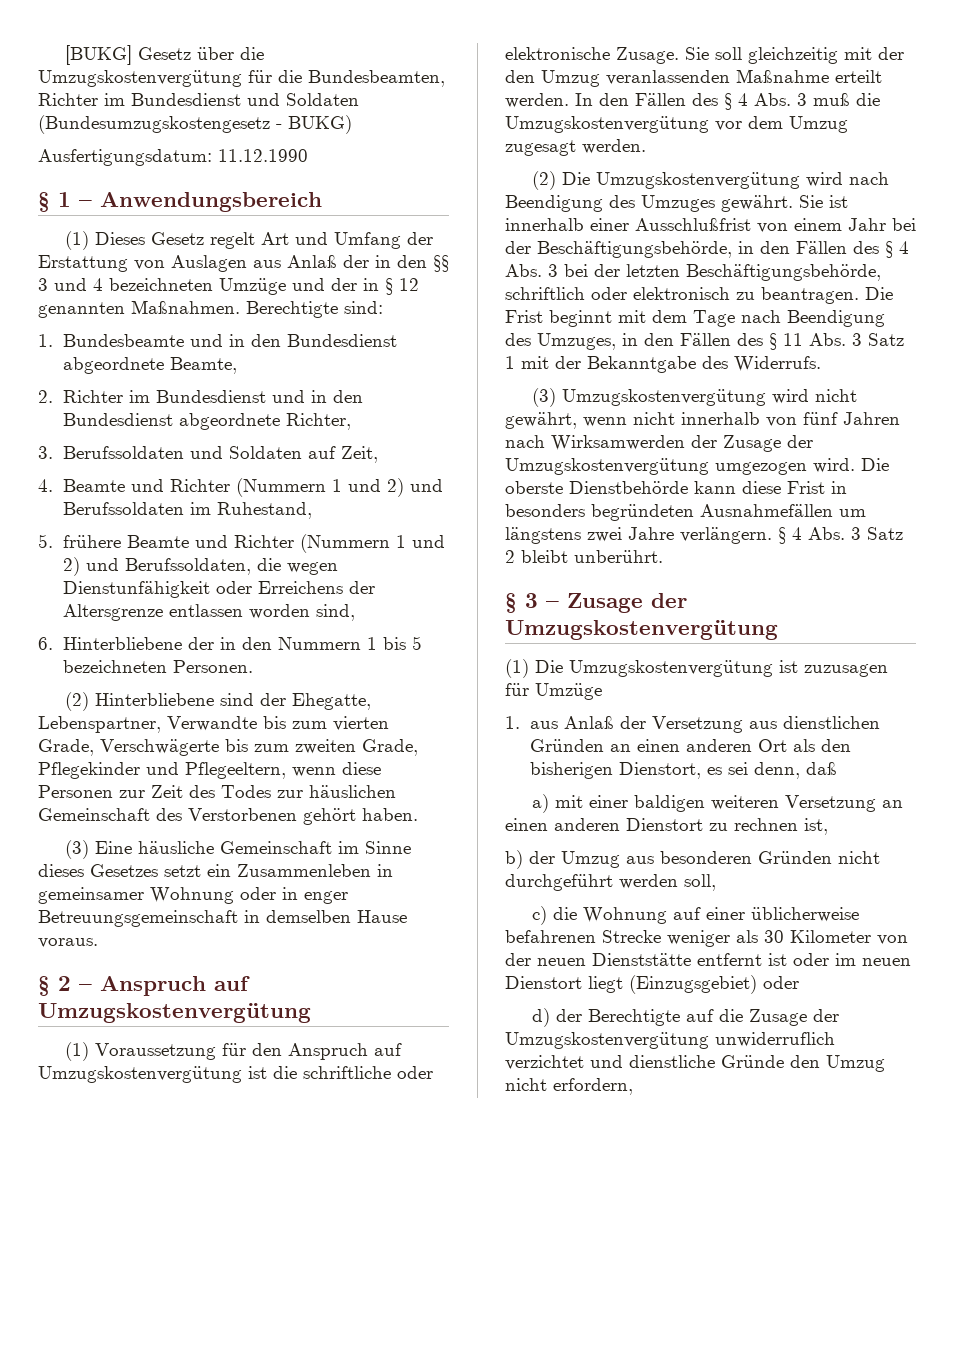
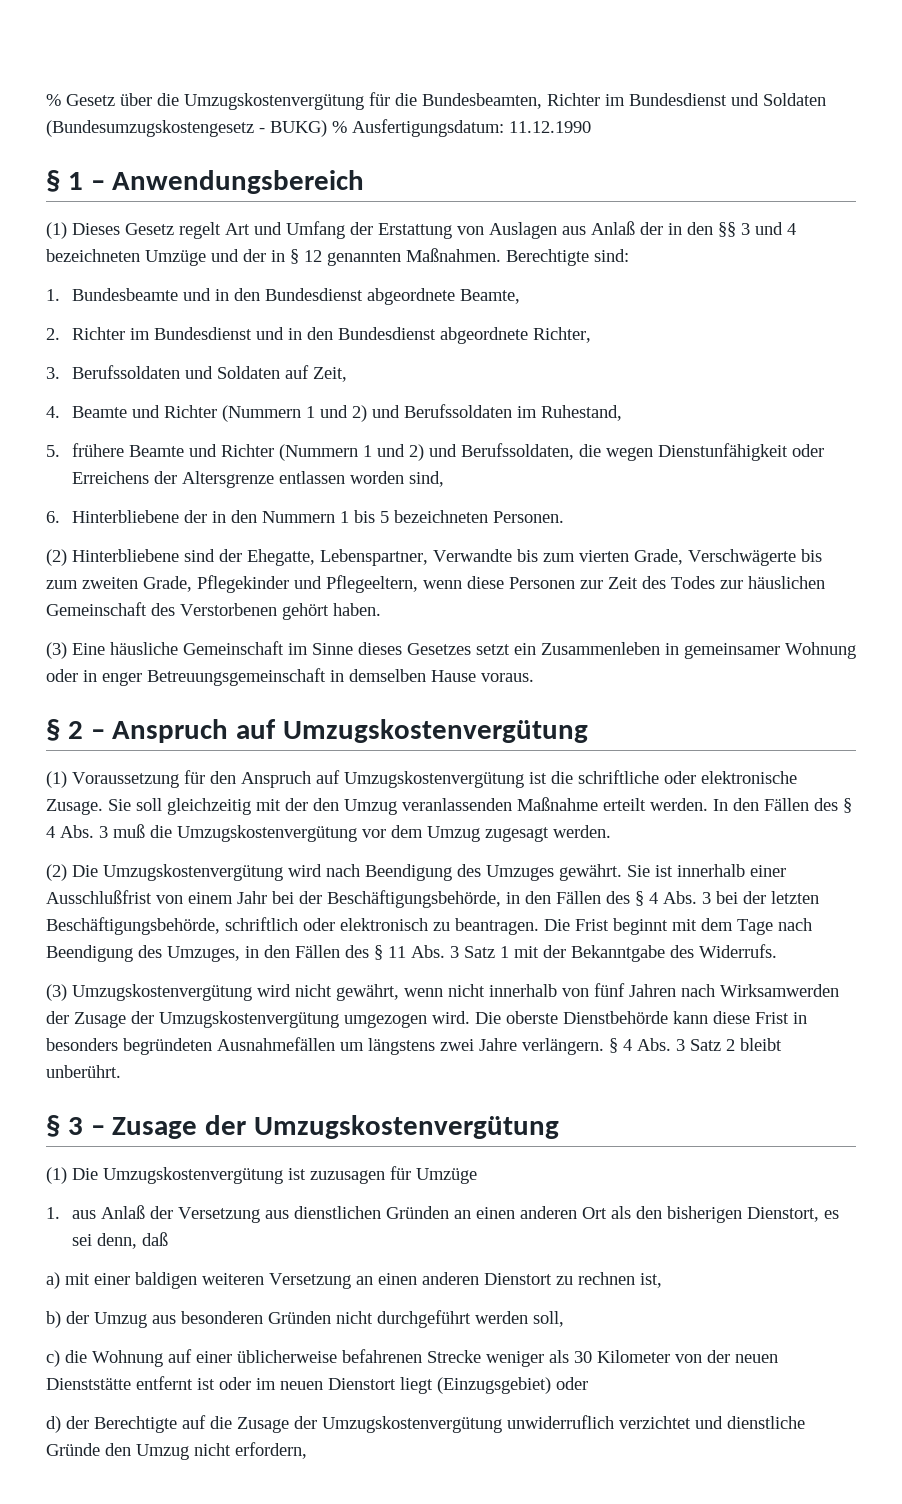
[64,45,132,65] [BUKG] -> [46,94,61,106] %
(352, 124) // -> [332,121,347,133] %

